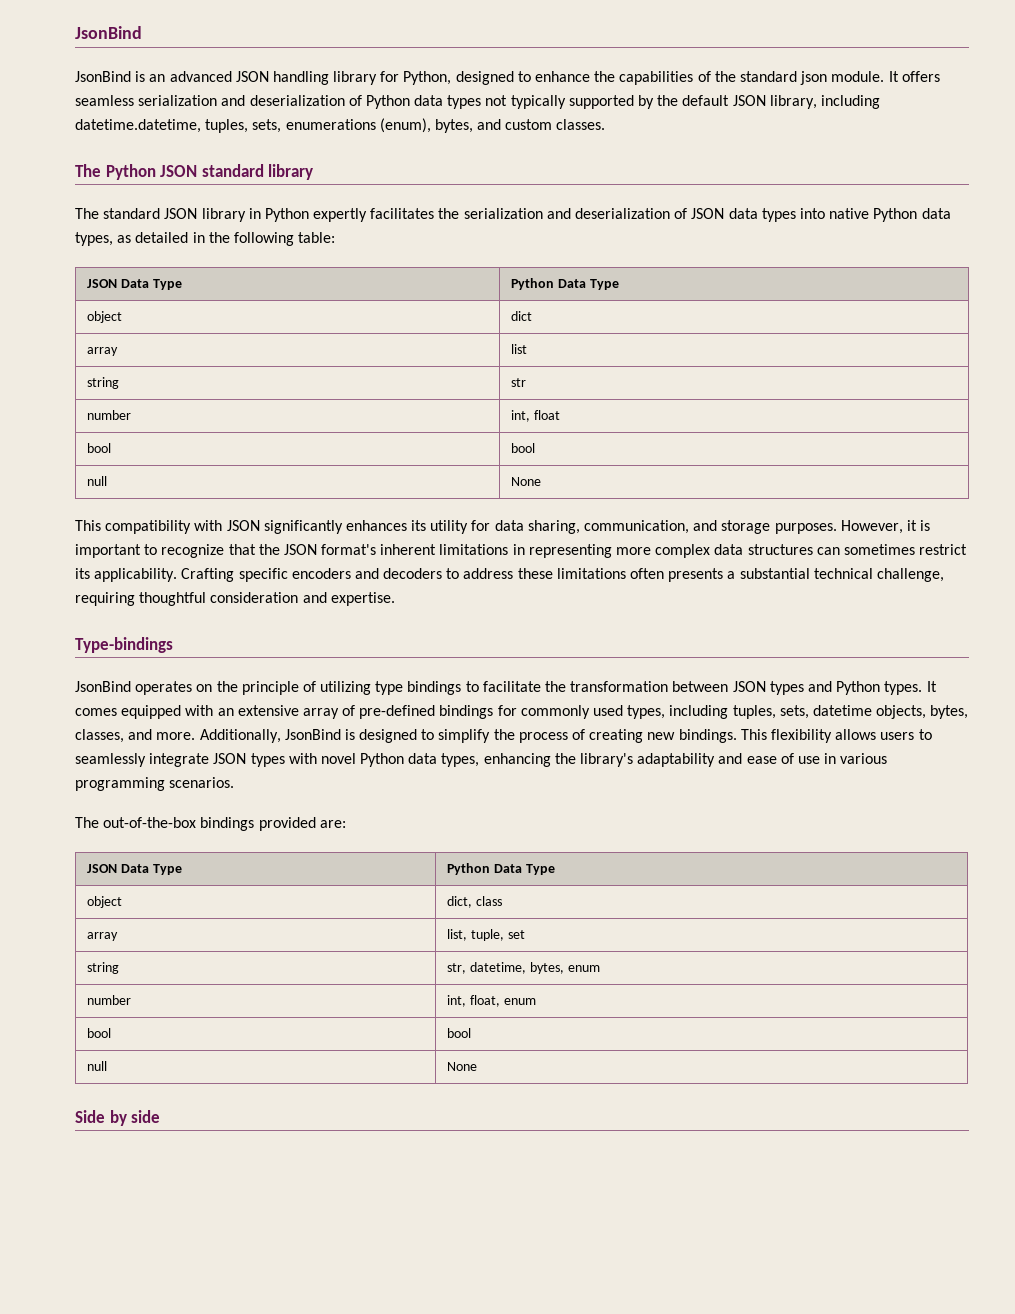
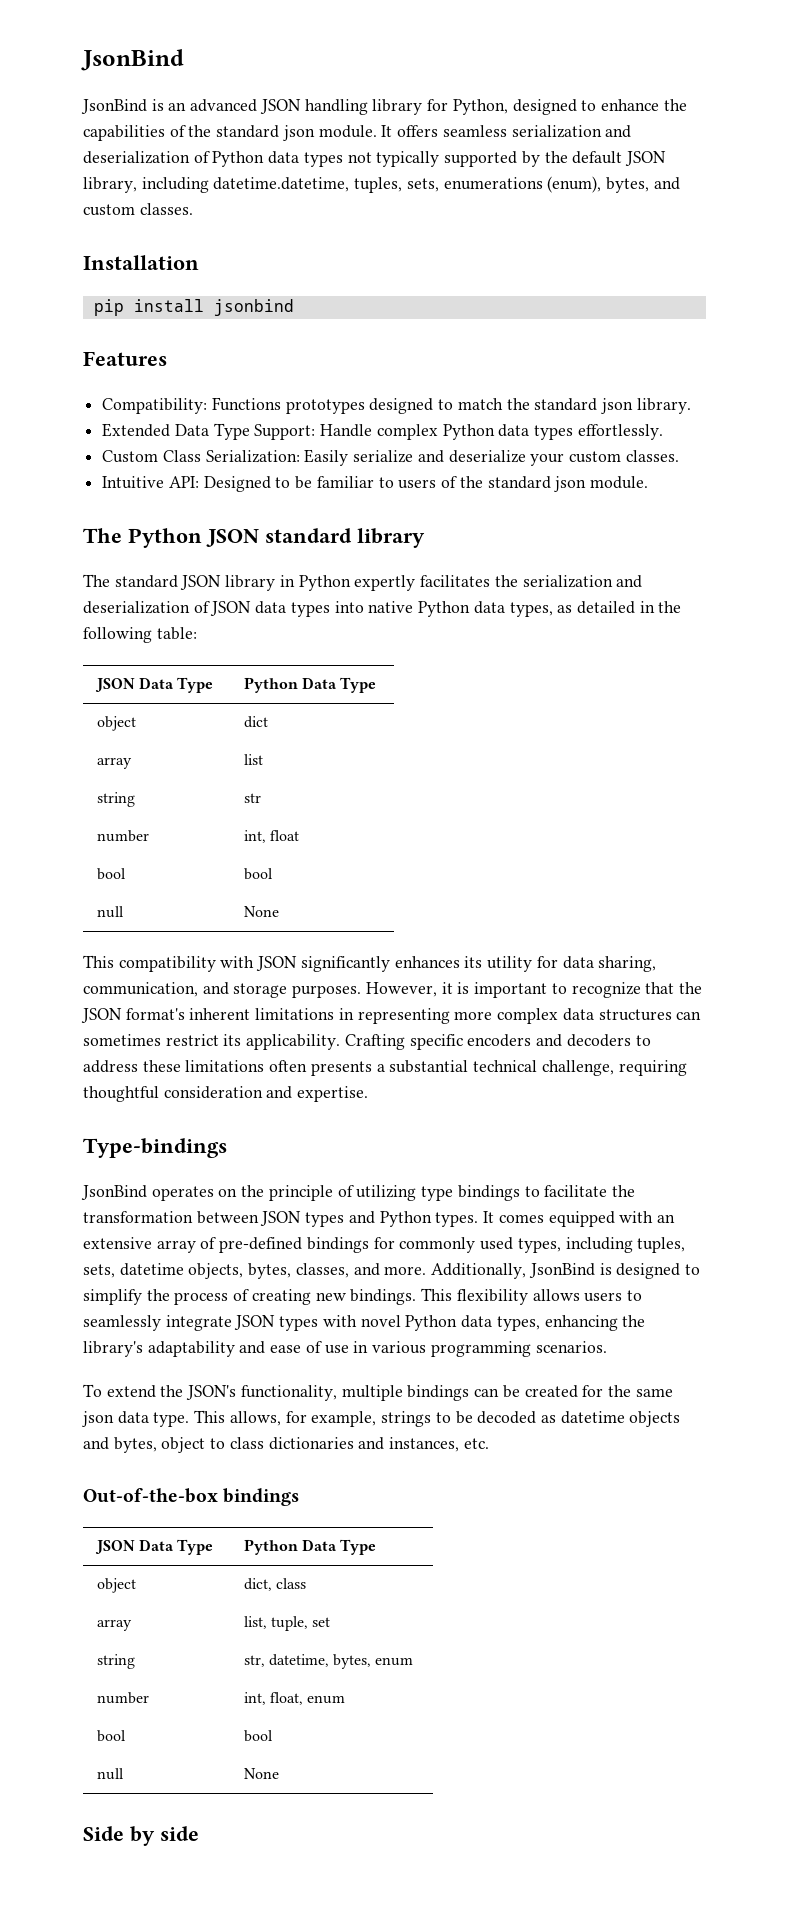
(606, 124) none -> [83,255,199,270] [93,299,294,316] [83,351,167,366] [102,397,691,414] [102,423,663,440] [102,449,679,466] [102,476,648,492] // Installation // pip install jsonbind // Features // Compatibility: Functions prototypes designed to match the standard json library. // Extended Data Type Support: Handle complex Python data types effortlessly. // Custom Class Serialization: Easily serialize and deserialize your custom classes. // Intuitive API: Designed to be familiar to users of the standard json module.
[75,817,346,831] The out-of-the-box bindings provided are: -> [83,1384,673,1401] [82,1410,681,1427] [83,1437,489,1453] [83,1488,300,1506] To extend the JSON's functionality, multiple bindings can be created for the same json data type. This allows, for example, strings to be decoded as datetime objects and bytes, object to class dictionaries and instances, etc. // Out-of-the-box bindings

